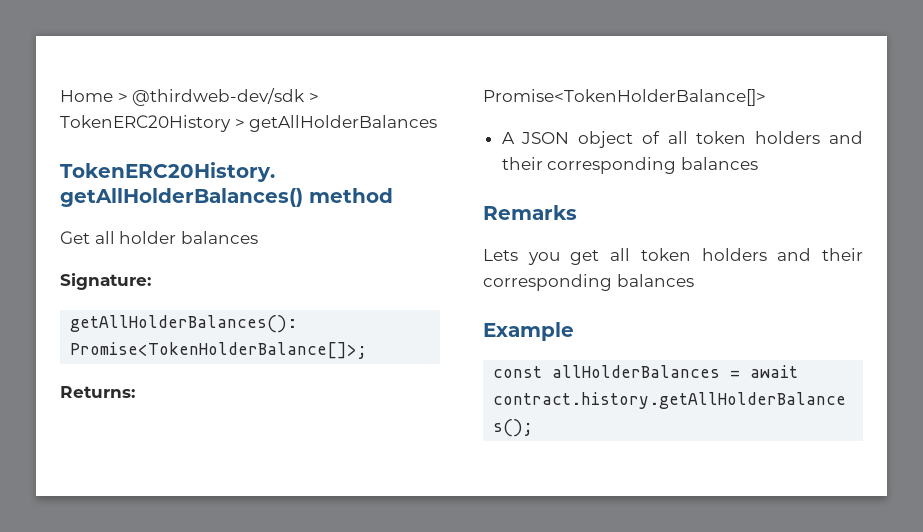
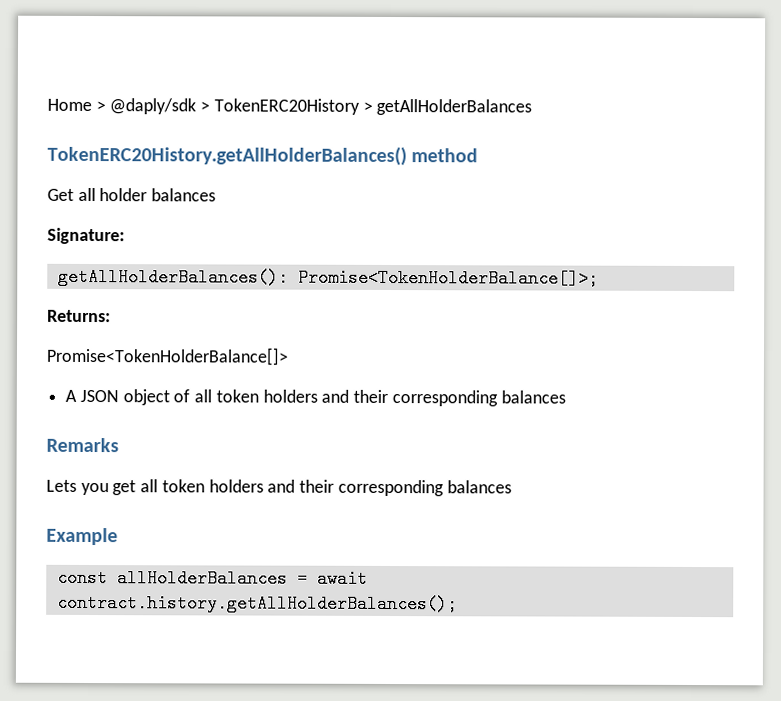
[132,88,306,106] @thirdweb-dev/sdk -> [109,98,197,115] @daply/sdk

